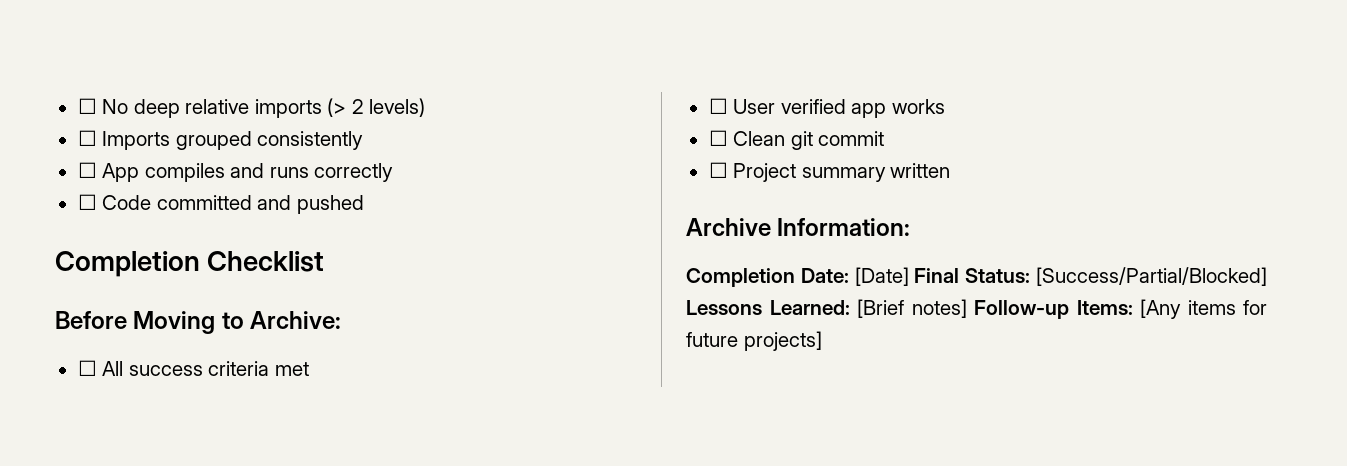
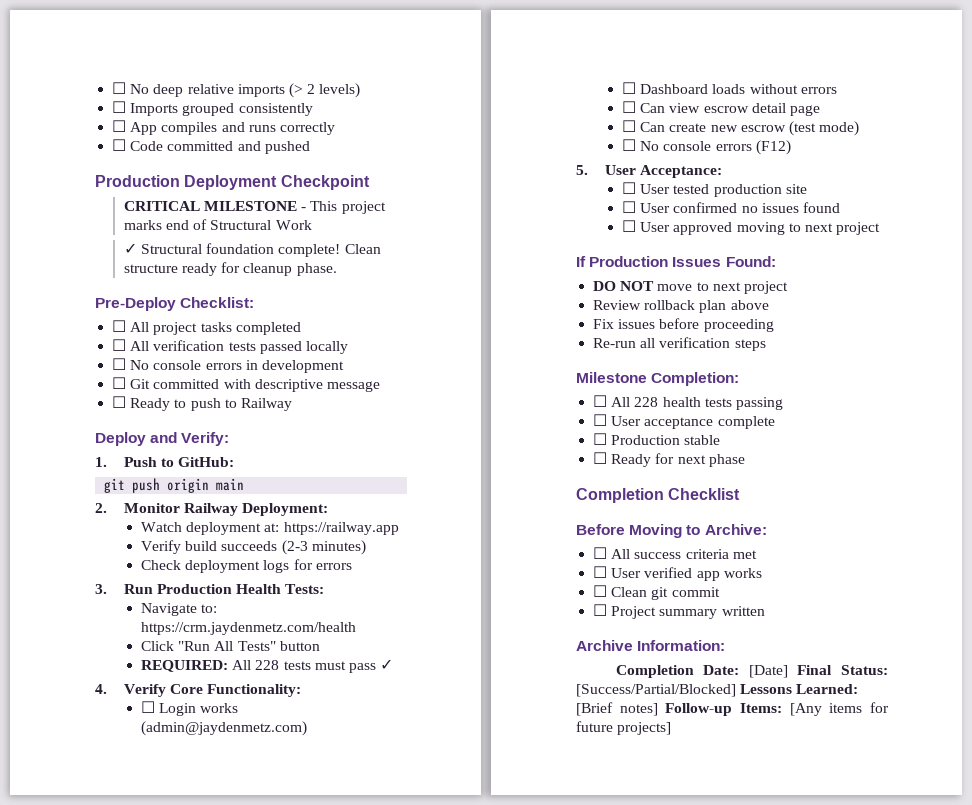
(364, 204) none -> [95,175,370,190] [123,201,386,214] [123,219,312,230] [123,243,381,257] [123,262,337,276] [95,297,255,311] [112,320,301,335] [112,339,348,354] [112,358,344,373] [112,377,380,392] [112,396,292,411] [95,432,230,446] [95,457,235,467] [104,478,245,493] [95,503,329,516] [140,522,399,535] [140,540,366,555] [140,559,352,573] [95,584,325,594] [140,603,218,616] [140,622,356,635] [140,641,320,651] [140,659,394,673] [95,684,302,697] [140,701,239,716] [140,721,307,736] [621,82,837,94] [621,101,820,116] [621,120,860,136] [621,139,791,155] [576,165,723,178] [621,182,807,197] [621,201,840,213] [621,220,881,235] [576,256,776,267] [593,281,788,294] [593,300,769,313] [593,318,774,332] [593,337,766,351] [576,372,740,386] [593,395,783,410] [593,414,775,429] [593,433,721,445] [593,452,745,467] // Production Deployment Checkpoint // CRITICAL MILESTONE - This project marks end of Structural Work // ✓ Structural foundation complete! Clean structure ready for cleanup phase. // Pre-Deploy Checklist: // ☐ All project tasks completed // ☐ All verification tests passed locally // ☐ No console errors in development // ☐ Git committed with descriptive message // ☐ Ready to push to Railway // Deploy and Verify: // 1. Push to GitHub: // git push origin main // 2. Monitor Railway Deployment: // Watch deployment at: https://railway.app // Verify build succeeds (2-3 minutes) // Check deployment logs for errors // 3. Run Production Health Tests: // Navigate to: https://crm.jaydenmetz.com/health // Click "Run All Tests" button // REQUIRED: All 228 tests must pass ✓ // 4. Verify Core Functionality: // ☐ Login works (admin@jaydenmetz.com) // ☐ Dashboard loads without errors // ☐ Can view escrow detail page // ☐ Can create new escrow (test mode) // ☐ No console errors (F12) // 5. User Acceptance: // ☐ User tested production site // ☐ User confirmed no issues found // ☐ User approved moving to next project // If Production Issues Found: // DO NOT move to next project // Review rollback plan above // Fix issues before proceeding // Re-run all verification steps // Milestone Completion: // ☐ All 228 health tests passing // ☐ User acceptance complete // ☐ Production stable // ☐ Ready for next phase

